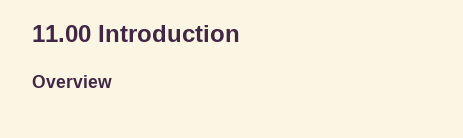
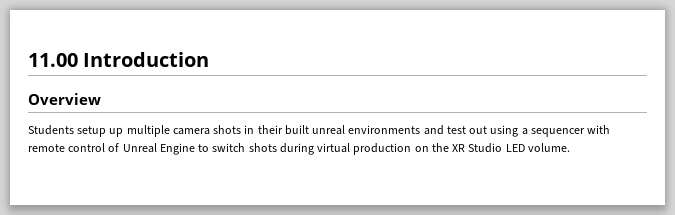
(112, 81) none -> [28,125,611,137] [28,143,570,155] // Students setup up multiple camera shots in their built unreal environments and test out using a sequencer with remote control of Unreal Engine to switch shots during virtual production on the XR Studio LED volume.

